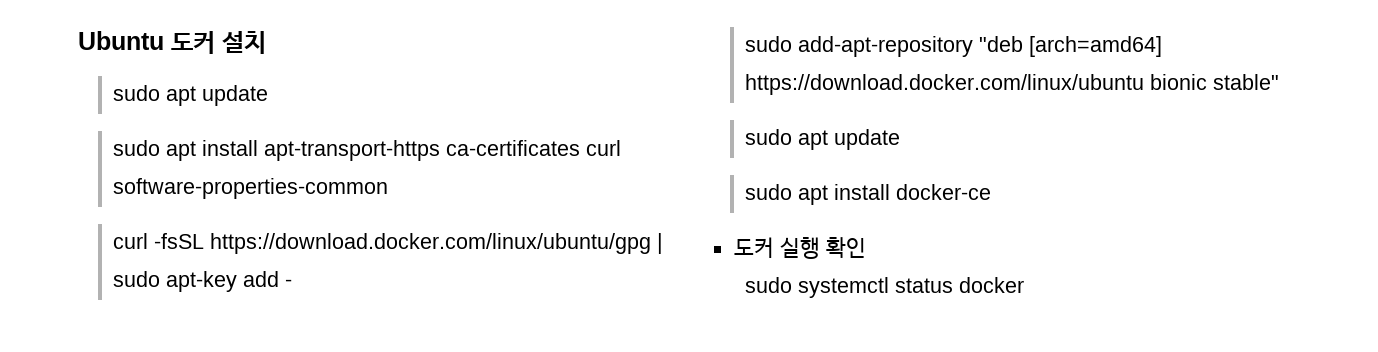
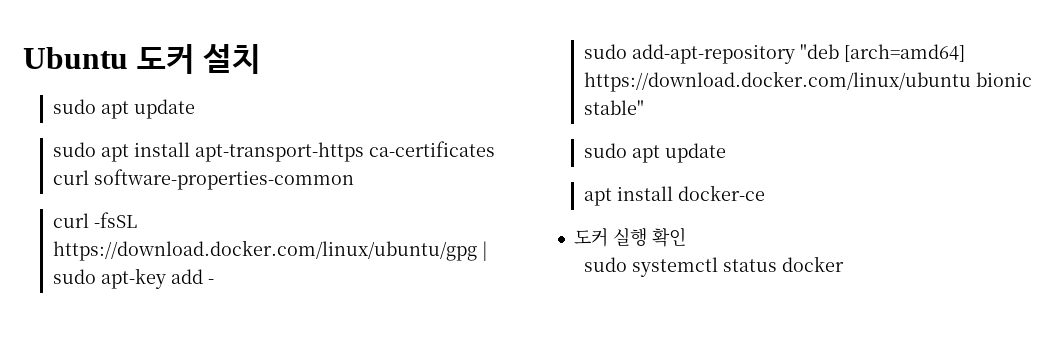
[745,184,793,200] sudo -> (726, 153) none

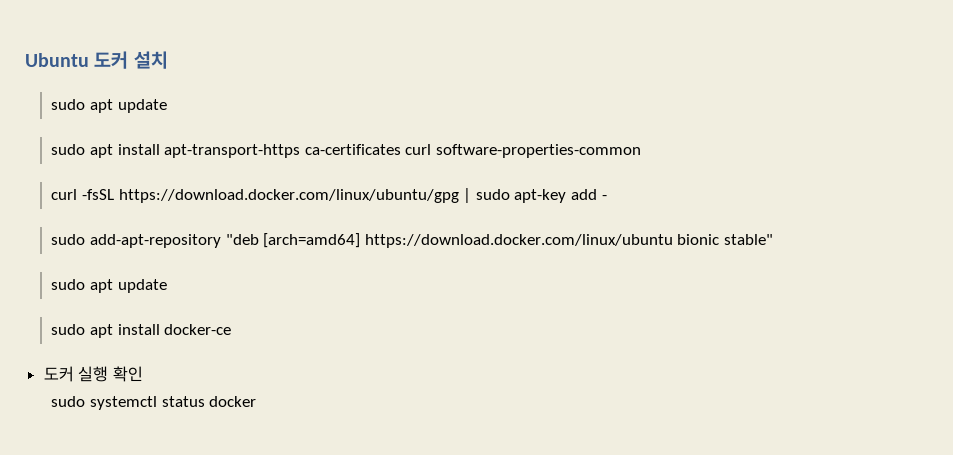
(726, 153) none -> [51,324,86,335] sudo

